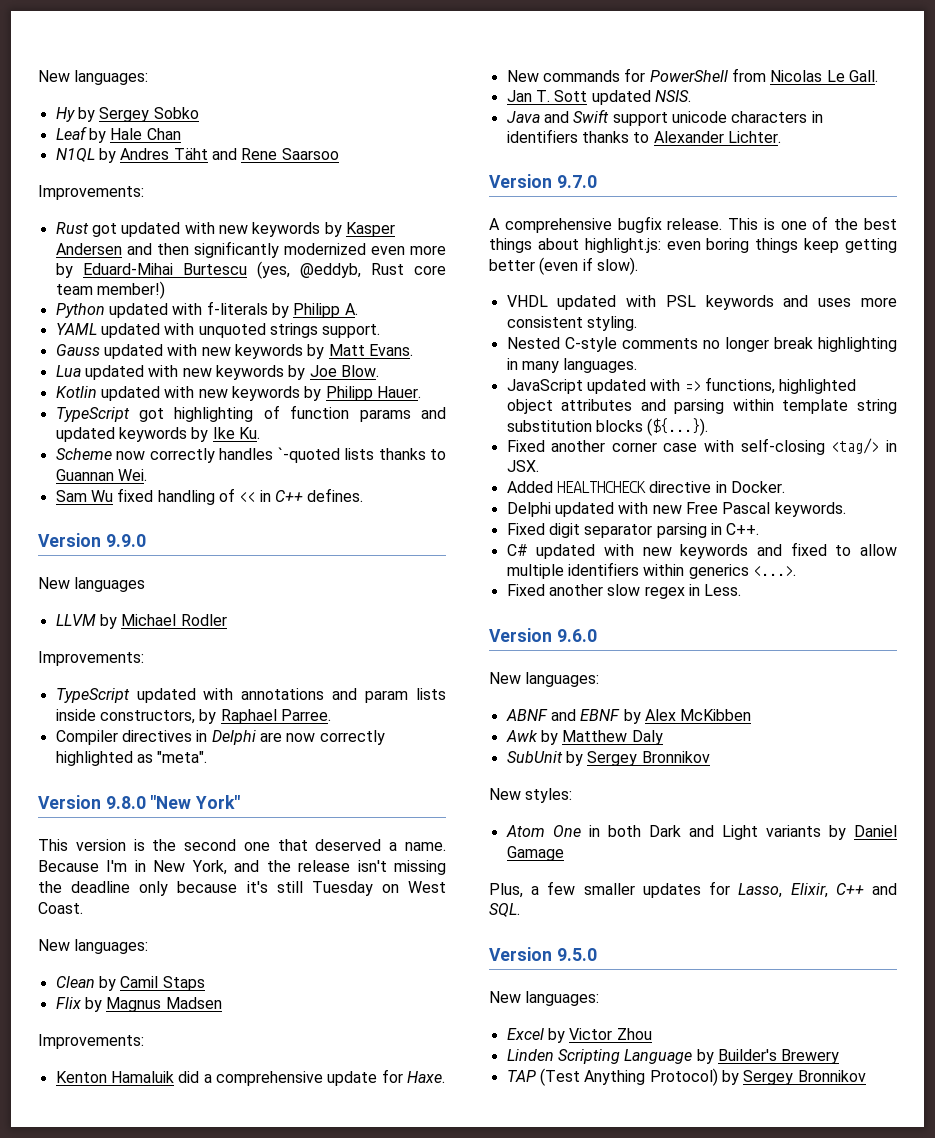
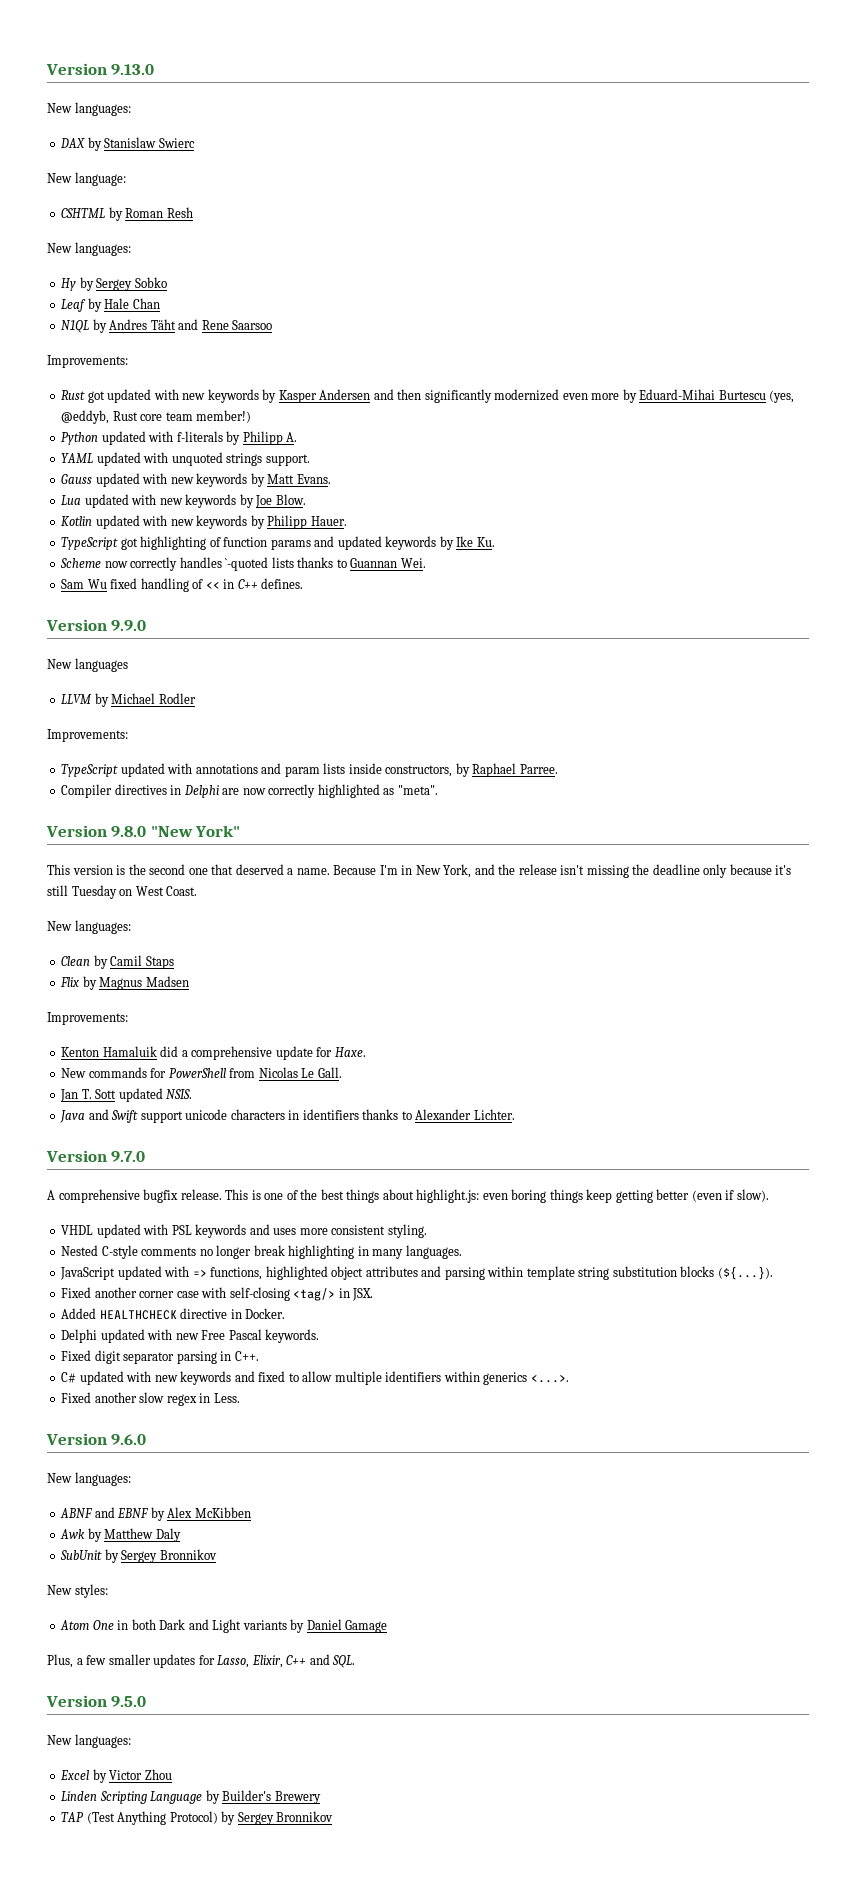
(38, 76) none -> [46,63,155,75] [47,102,131,116] [60,137,195,151] [47,172,126,186] [61,207,193,221] Version 9.13.0 // New languages: // DAX by Stanislaw Swierc // New language: // CSHTML by Roman Resh //

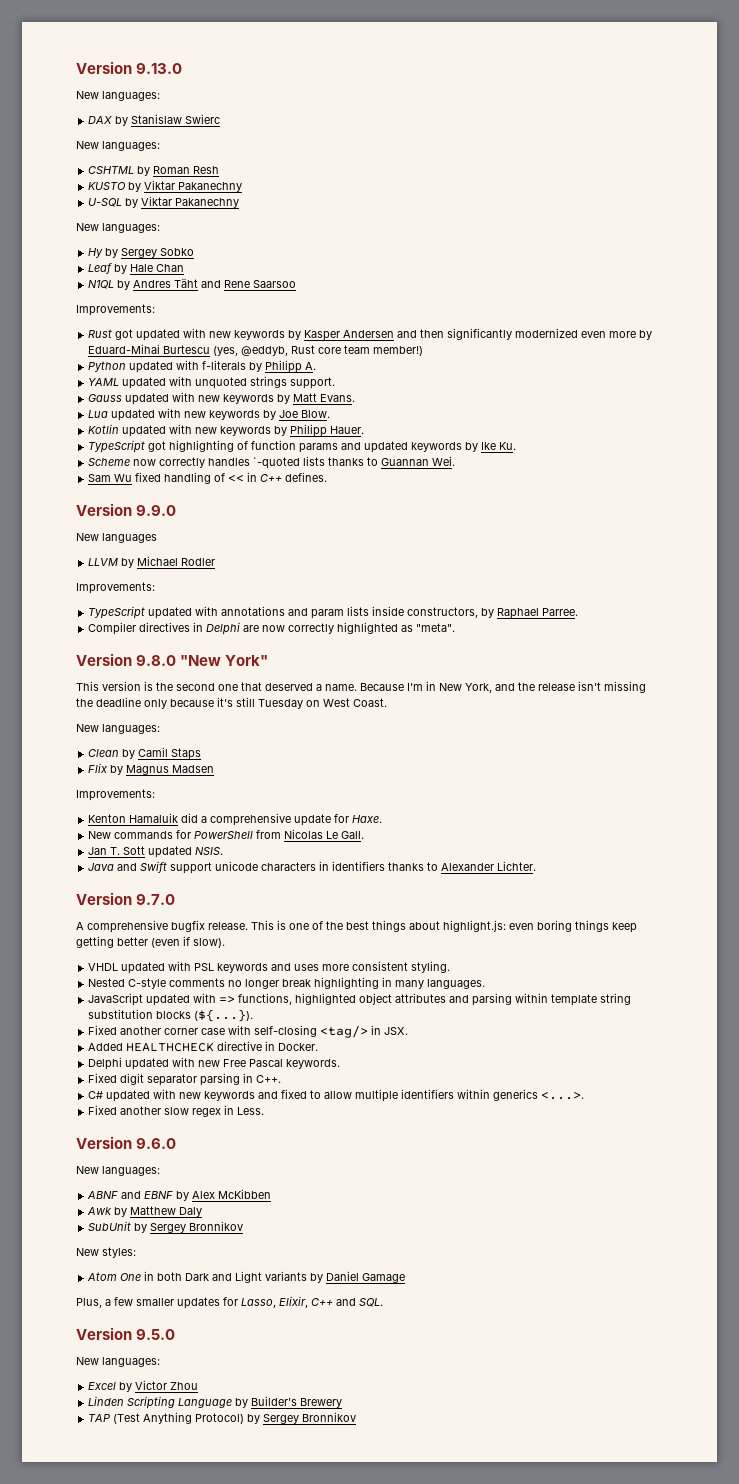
[74,172,126,186] language: -> [102,141,160,151] languages:
(193, 212) none -> [88,180,243,192] [88,196,240,208] // KUSTO by Viktar Pakanechny // U-SQL by Viktar Pakanechny

